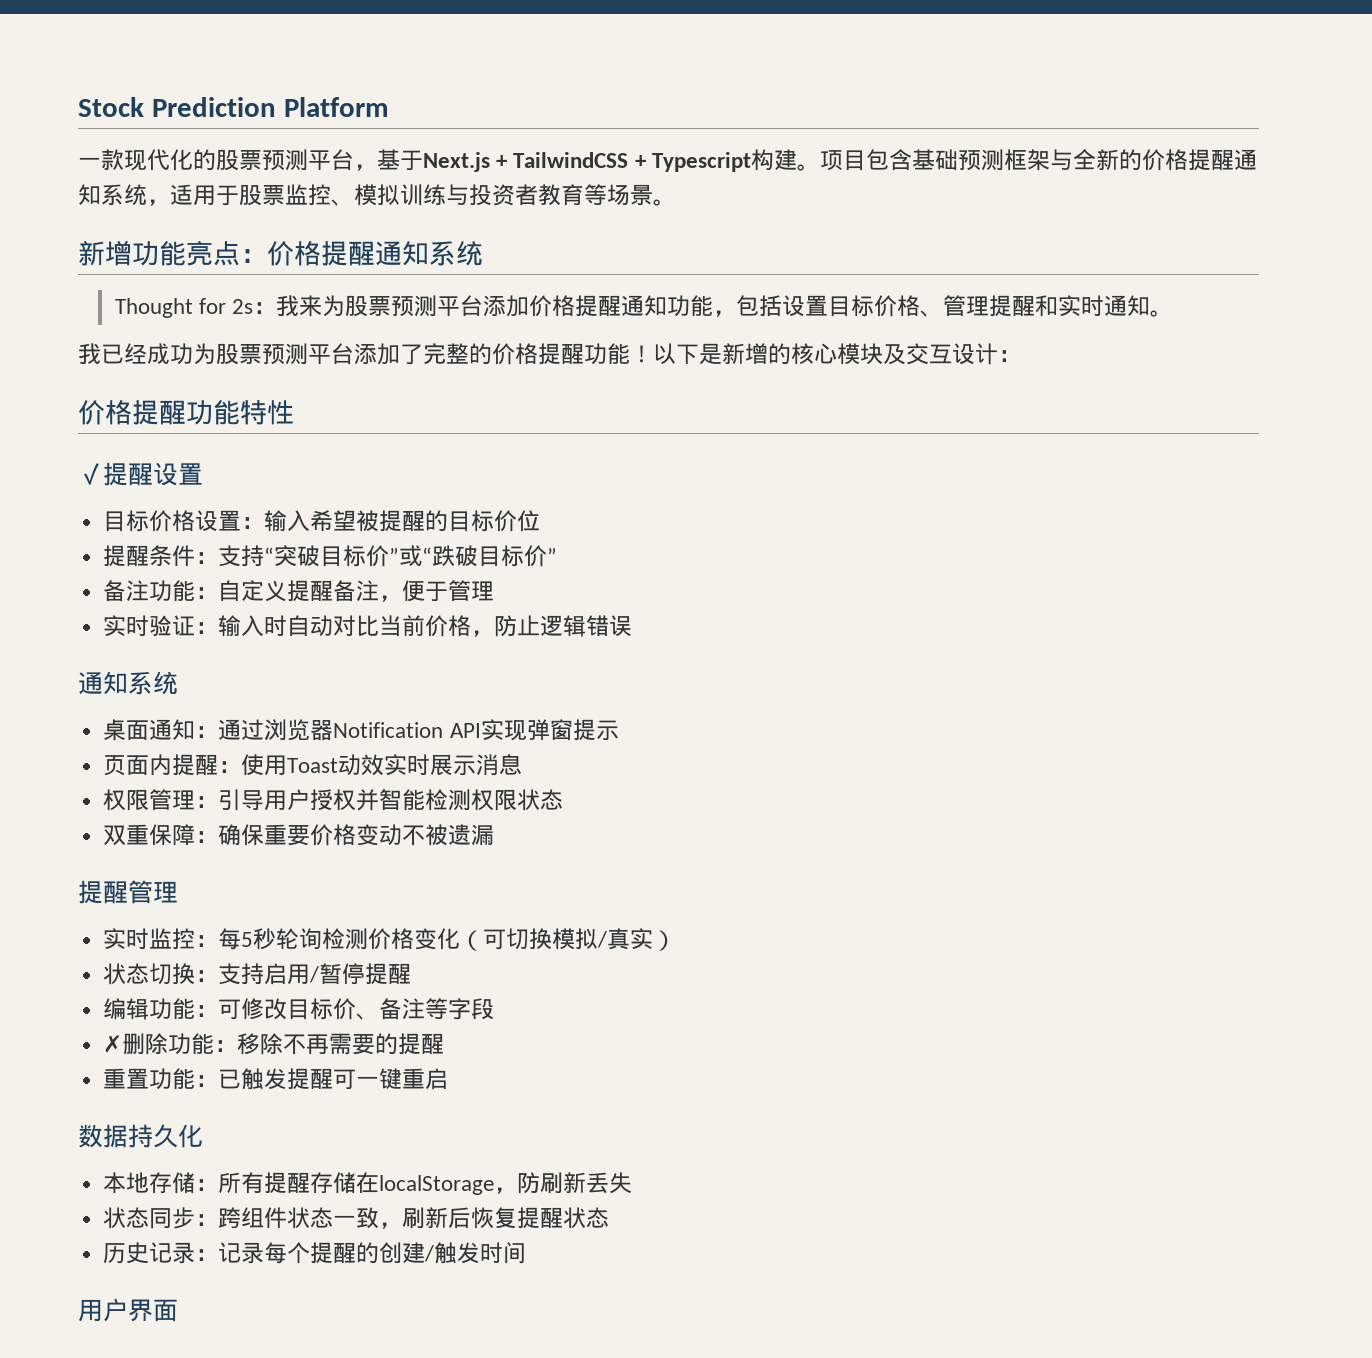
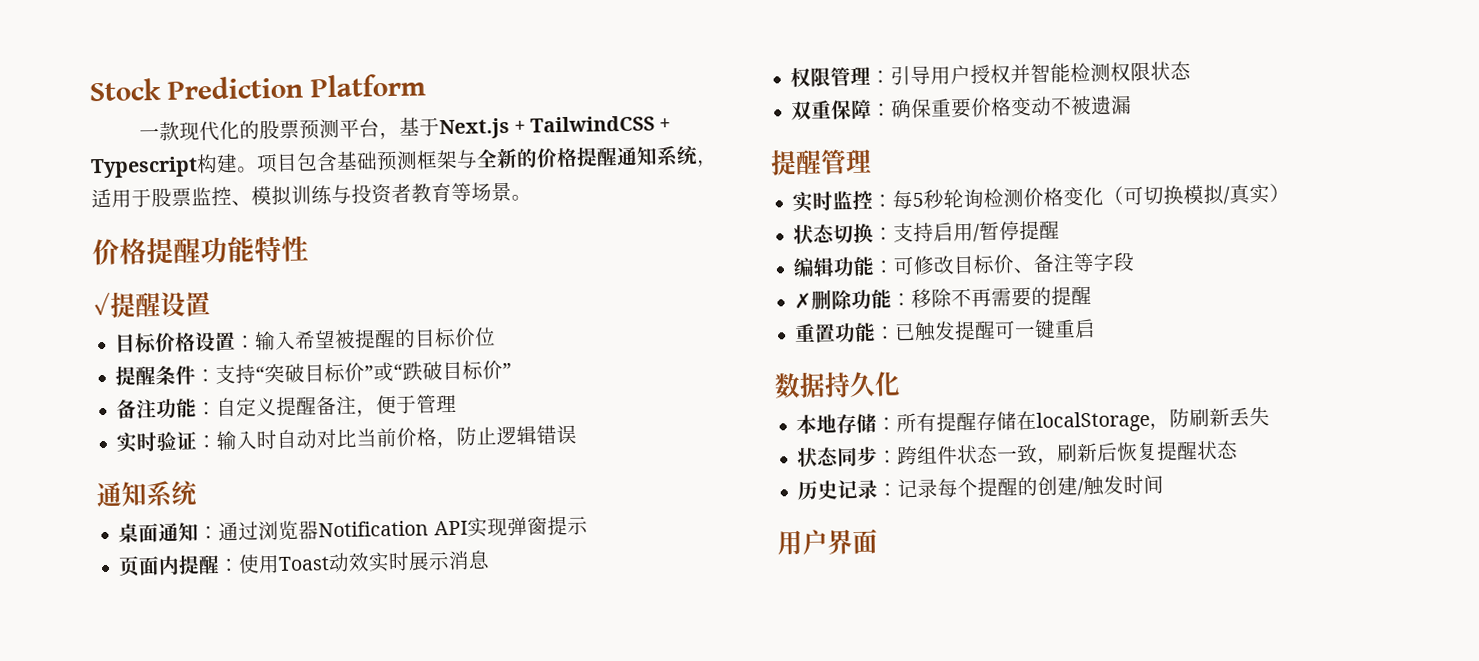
[78,240,483,266] [114,295,1173,318] [78,343,1021,365] // 新增功能亮点：价格提醒通知系统 // Thought for 2s：我来为股票预测平台添加价格提醒通知功能，包括设置目标价格、管理提醒和实时通知。 // 我已经成功为股票预测平台添加了完整的价格提醒功能！以下是新增的核心模块及交互设计： -> (532, 197) none

